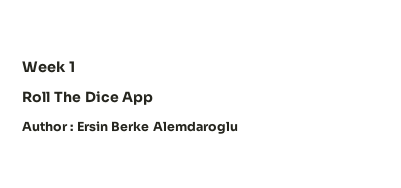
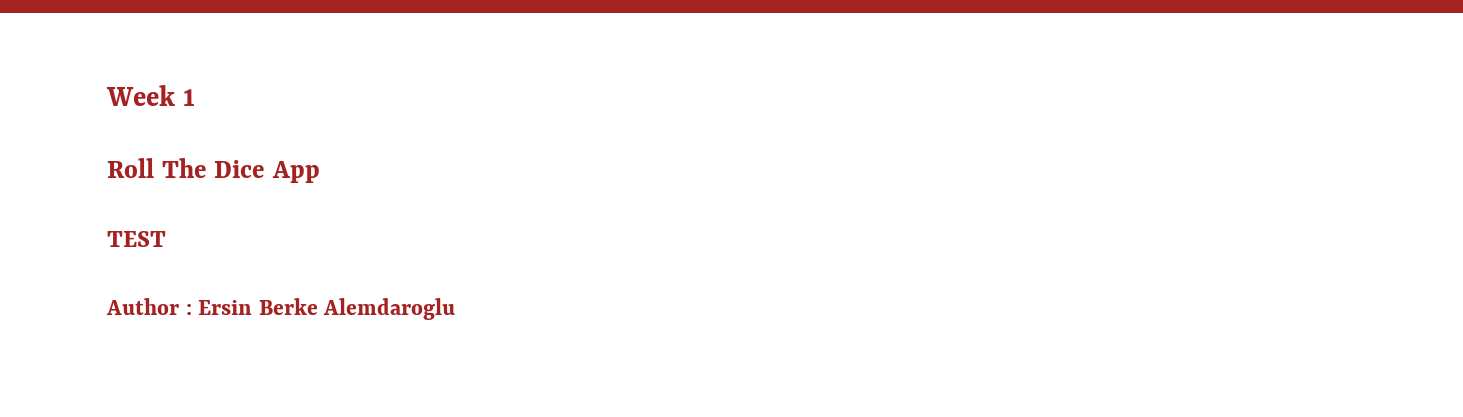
(154, 98) none -> [107,231,166,247] // TEST

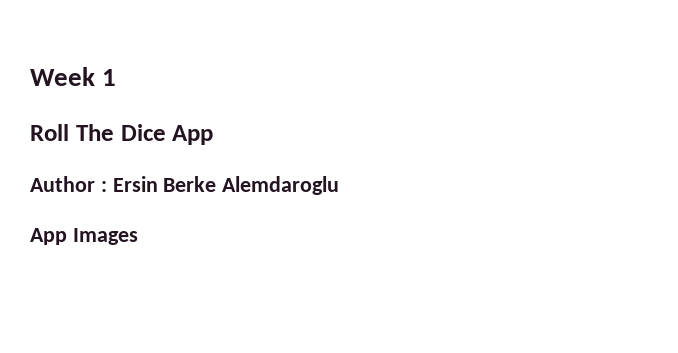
[107,231,166,247] // TEST -> (214, 135) none
(456, 309) none -> [30,228,138,245] // App Images

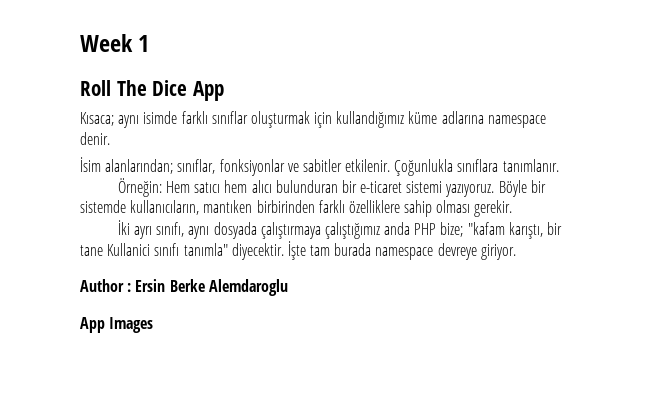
(214, 135) none -> [80,111,546,128] [80,132,110,145] [80,157,559,176] [117,178,546,197] [80,200,513,217] [117,220,562,239] [80,241,516,260] // Kısaca; aynı isimde farklı sınıflar oluşturmak için kullandığımız küme adlarına namespace denir. // İsim alanlarından; sınıflar, fonksiyonlar ve sabitler etkilenir. Çoğunlukla sınıflara tanımlanır. // Örneğin: Hem satıcı hem alıcı bulunduran bir e-ticaret sistemi yazıyoruz. Böyle bir sistemde kullanıcıların, mantıken birbirinden farklı özelliklere sahip olması gerekir. // İki ayrı sınıfı, aynı dosyada çalıştırmaya çalıştığımız anda PHP bize; "kafam karıştı, bir tane Kullanici sınıfı tanımla" diyecektir. İşte tam burada namespace devreye giriyor.

